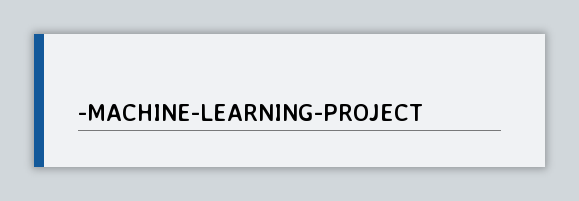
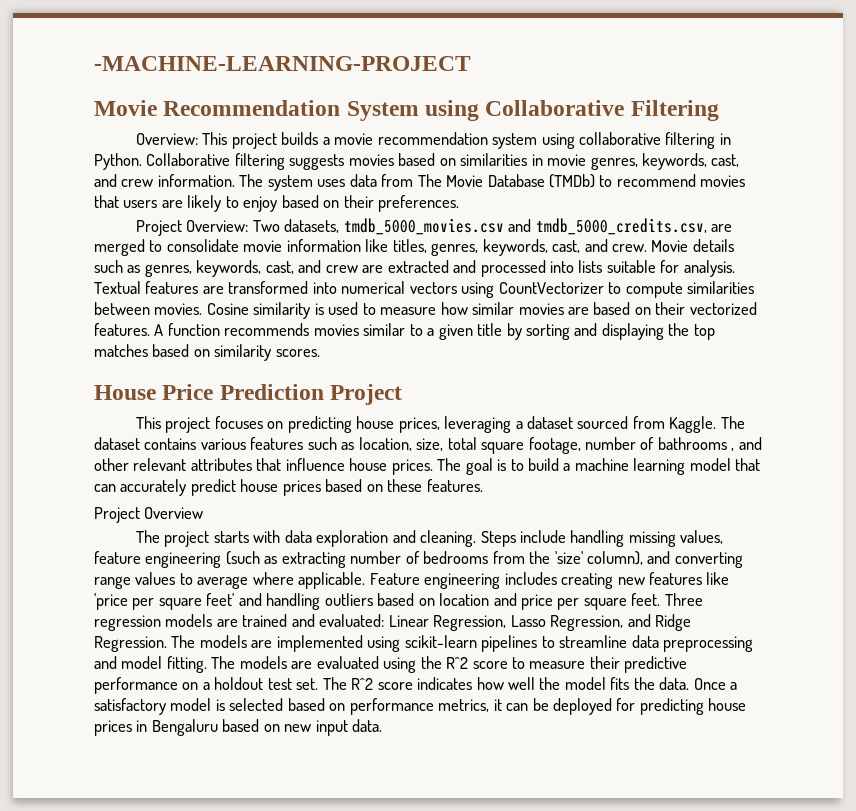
(423, 112) none -> [94,100,719,121] [135,132,731,149] [94,153,740,170] [94,174,746,191] [94,195,460,212] [135,218,733,236] [94,239,734,256] [94,260,735,277] [94,281,755,298] [94,302,757,319] [94,323,715,340] [94,344,320,361] [94,384,403,405] [135,416,745,433] [94,437,762,454] [94,458,761,475] [94,479,483,496] [94,507,204,523] [135,530,724,547] [94,551,743,568] [94,572,730,589] [94,593,703,610] [94,614,692,631] [94,635,754,652] [94,656,688,673] [94,677,738,694] [94,698,747,715] [94,719,383,736] // Movie Recommendation System using Collaborative Filtering // Overview: This project builds a movie recommendation system using collaborative filtering in Python. Collaborative filtering suggests movies based on similarities in movie genres, keywords, cast, and crew information. The system uses data from The Movie Database (TMDb) to recommend movies that users are likely to enjoy based on their preferences. // Project Overview: Two datasets, tmdb_5000_movies.csv and tmdb_5000_credits.csv, are merged to consolidate movie information like titles, genres, keywords, cast, and crew. Movie details such as genres, keywords, cast, and crew are extracted and processed into lists suitable for analysis. Textual features are transformed into numerical vectors using CountVectorizer to compute similarities between movies. Cosine similarity is used to measure how similar movies are based on their vectorized features. A function recommends movies similar to a given title by sorting and displaying the top matches based on similarity scores. // House Price Prediction Project // This project focuses on predicting house prices, leveraging a dataset sourced from Kaggle. The dataset contains various features such as location, size, total square footage, number of bathrooms , and other relevant attributes that influence house prices. The goal is to build a machine learning model that can accurately predict house prices based on these features. // Project Overview // The project starts with data exploration and cleaning. Steps include handling missing values, feature engineering (such as extracting number of bedrooms from the 'size' column), and converting range values to average where applicable. Feature engineering includes creating new features like 'price per square feet' and handling outliers based on location and price per square feet. Three regression models are trained and evaluated: Linear Regression, Lasso Regression, and Ridge Regression. The models are implemented using scikit-learn pipelines to streamline data preprocessing and model fitting. The models are evaluated using the R^2 score to measure their predictive performance on a holdout test set. The R^2 score indicates how well the model fits the data. Once a satisfactory model is selected based on performance metrics, it can be deployed for predicting house prices in Bengaluru based on new input data.

